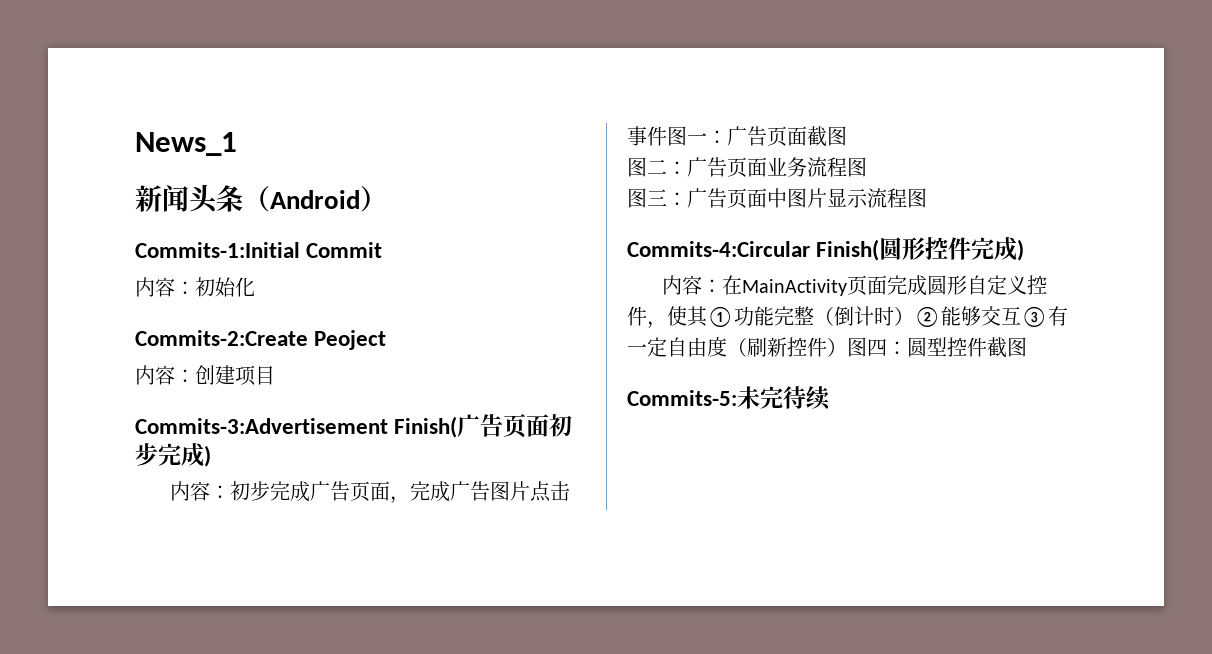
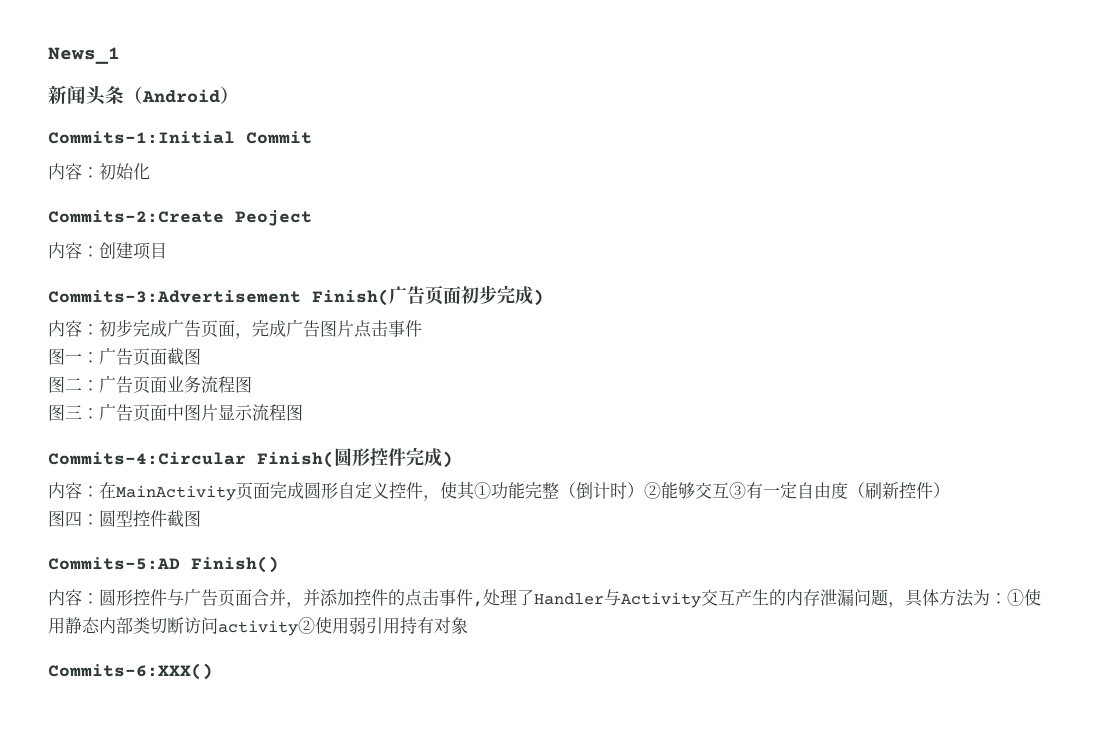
(667, 136) none -> (422, 328) //
(847, 347) none -> (950, 490) //
[627,386,830,410] Commits-5:未完待续 -> [48,556,279,573] [48,588,1041,608] [48,617,468,636] [48,663,213,680] Commits-5:AD Finish() // 内容：圆形控件与广告页面合并，并添加控件的点击事件,处理了Handler与Activity交互产生的内存泄漏问题，具体方法为：①使用静态内部类切断访问activity②使用弱引用持有对象 // Commits-6:XXX()

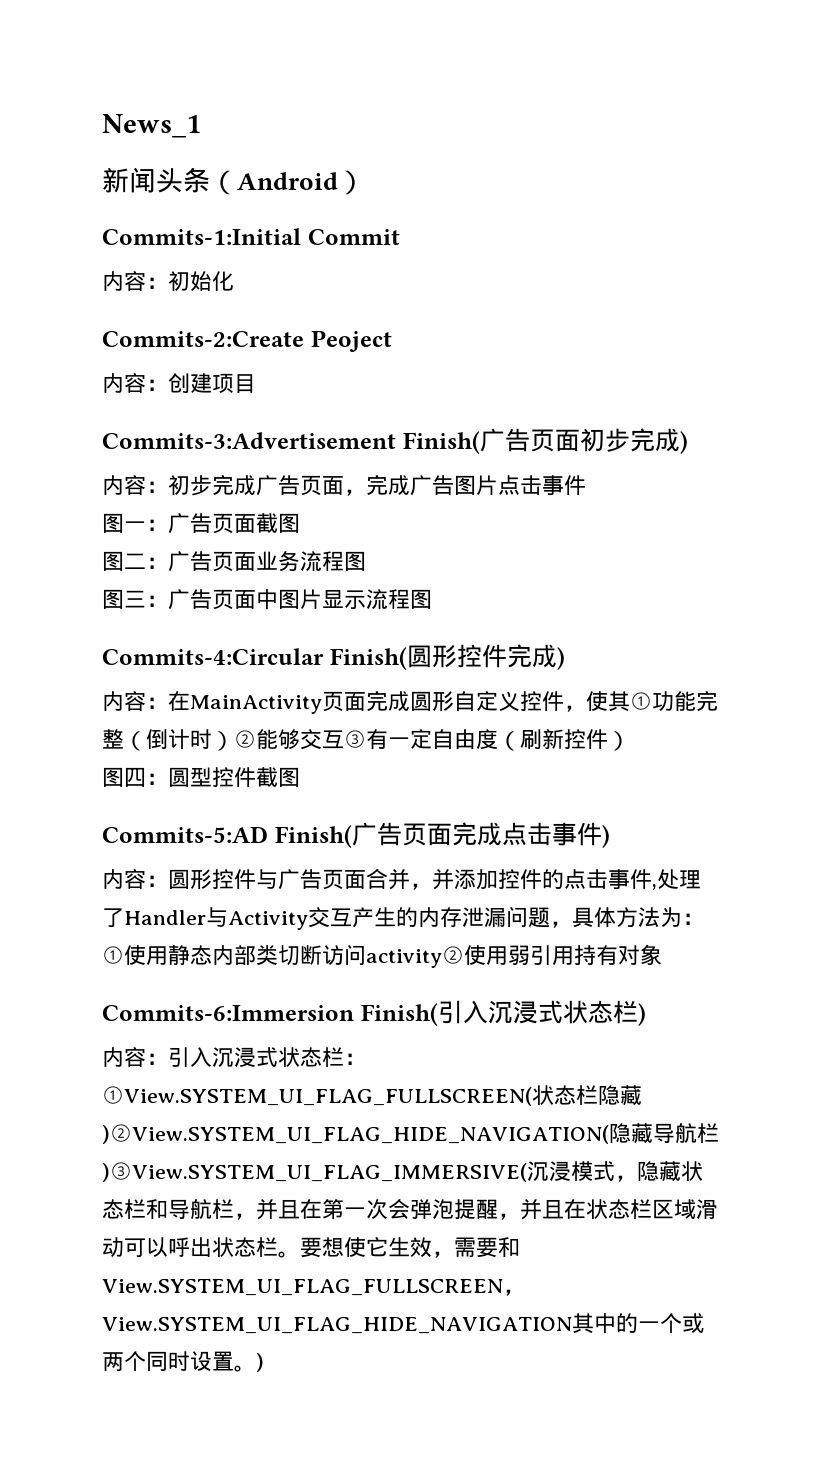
[191,556,279,573] Finish() -> [274,822,610,848] Finish(广告页面完成点击事件)
[48,663,213,680] Commits-6:XXX() -> [102,1000,646,1026] [102,1047,366,1068] [102,1085,642,1106] [102,1123,719,1144] [102,1161,703,1182] [102,1199,718,1220] [102,1237,520,1258] [102,1279,525,1296] [102,1313,704,1334] [102,1351,264,1372] Commits-6:Immersion Finish(引入沉浸式状态栏) // 内容：引入沉浸式状态栏：①View.SYSTEM_UI_FLAG_FULLSCREEN(状态栏隐藏)②View.SYSTEM_UI_FLAG_HIDE_NAVIGATION(隐藏导航栏)③View.SYSTEM_UI_FLAG_IMMERSIVE(沉浸模式，隐藏状态栏和导航栏，并且在第一次会弹泡提醒，并且在状态栏区域滑动可以呼出状态栏。要想使它生效，需要和View.SYSTEM_UI_FLAG_FULLSCREEN，View.SYSTEM_UI_FLAG_HIDE_NAVIGATION其中的一个或两个同时设置。)

